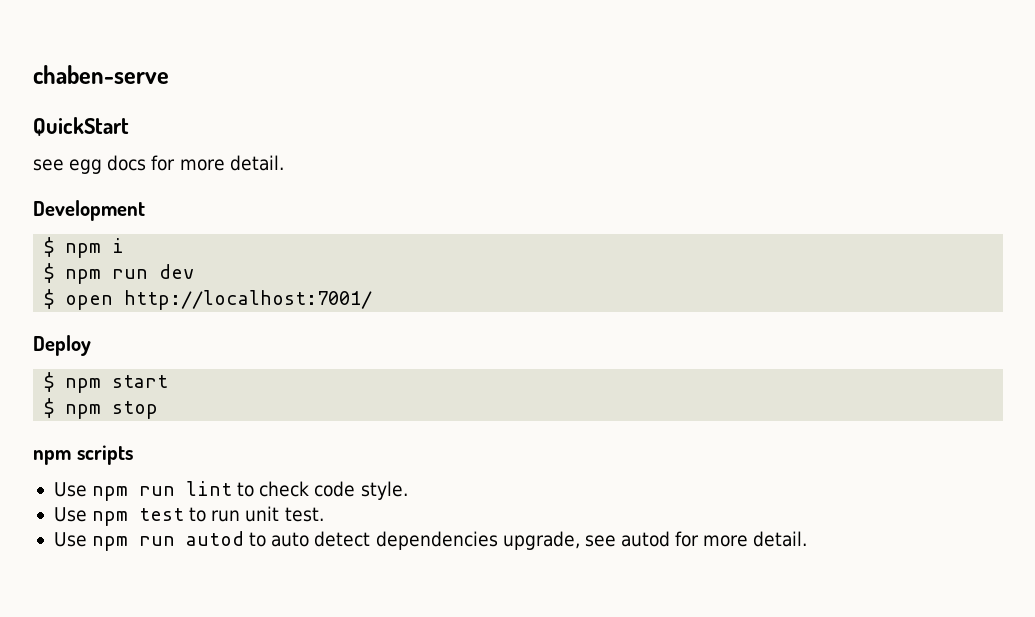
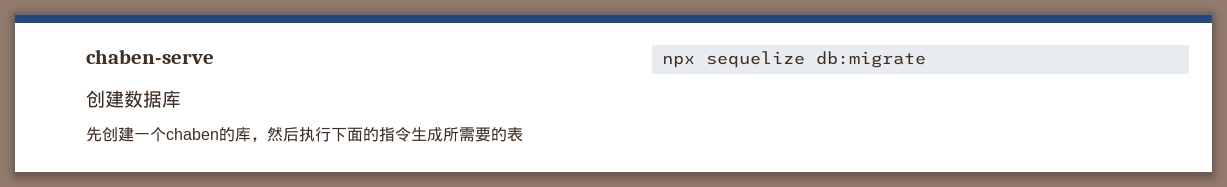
[33,117,129,136] [33,155,284,174] [33,200,145,221] [44,237,125,258] [44,263,195,284] [44,289,373,310] [33,335,91,356] [44,372,169,393] [44,398,159,419] [33,445,133,465] [53,481,408,501] [53,506,324,526] [53,531,808,551] QuickStart // see egg docs for more detail. // Development // $ npm i // $ npm run dev // $ open http://localhost:7001/ // Deploy // $ npm start // $ npm stop // npm scripts // Use npm run lint to check code style. // Use npm test to run unit test. // Use npm run autod to auto detect dependencies upgrade, see autod for more detail. -> [86,90,181,108] [86,127,523,142] [661,51,926,68] 创建数据库 // 先创建一个chaben的库，然后执行下面的指令生成所需要的表 // npx sequelize db:migrate

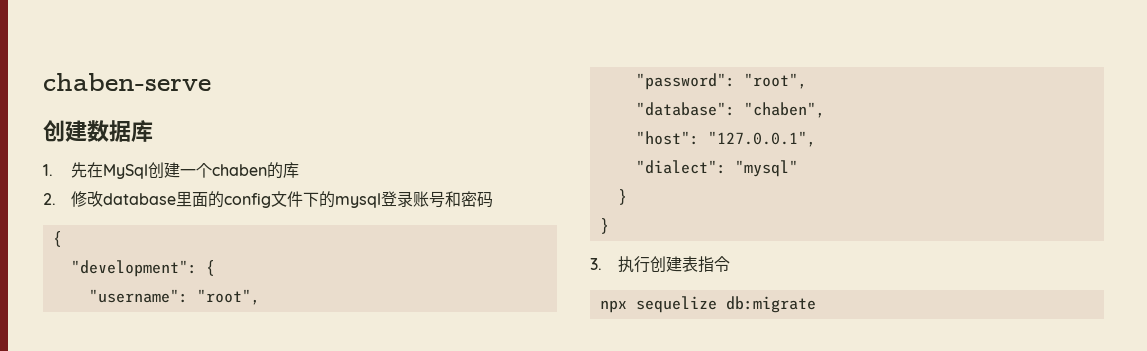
[86,127,102,142] 先 -> [43,162,148,179] 1.先在MySql
[251,127,523,142] ，然后执行下面的指令生成所需要的表 -> [43,191,493,208] [52,231,62,247] [70,260,215,277] [88,289,260,305] [635,73,807,90] [635,102,825,118] [635,131,816,147] [635,160,798,177] [617,189,627,205] [599,218,609,234] [590,256,730,273] // 2.修改database里面的config文件下的mysql登录账号和密码 // { // "development": { // "username": "root", // "password": "root", // "database": "chaben", // "host": "127.0.0.1", // "dialect": "mysql" // } // } // 3.执行创建表指令

